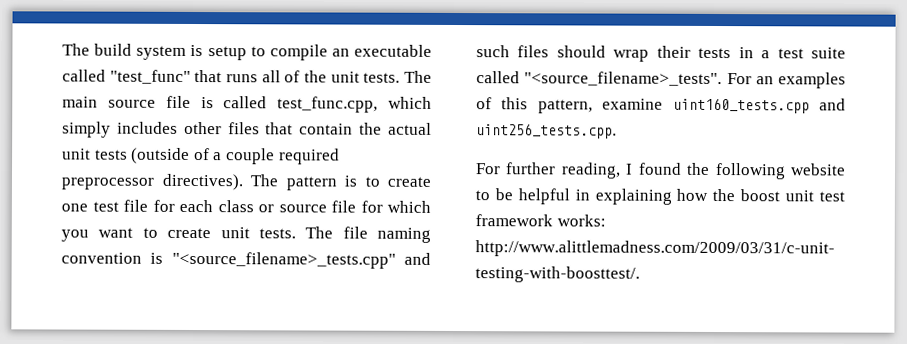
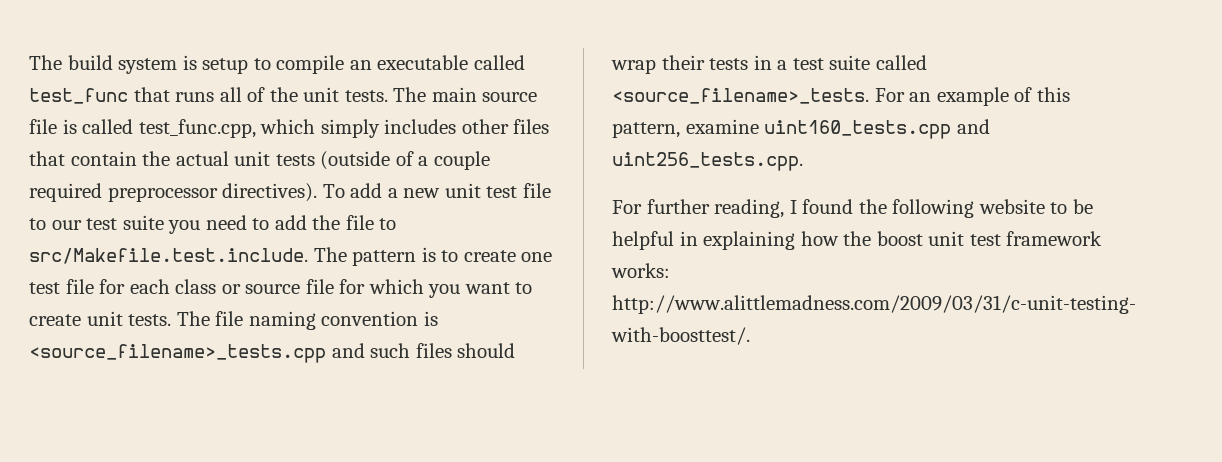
[109,69,191,84] "test_func" -> [29,88,128,104] test_func
(243, 182) none -> [322,183,551,198] [29,215,397,234] [29,248,308,264] To add a new unit test file to our test suite you need to add the file to src/Makefile.test.include.
[171,251,396,269] "<source_filename>_tests.cpp" -> [29,344,326,363] <source_filename>_tests.cpp
[524,71,723,87] "<source_filename>_tests". -> [612,88,869,104] <source_filename>_tests.
[778,72,846,89] examples -> [936,87,1009,106] example

